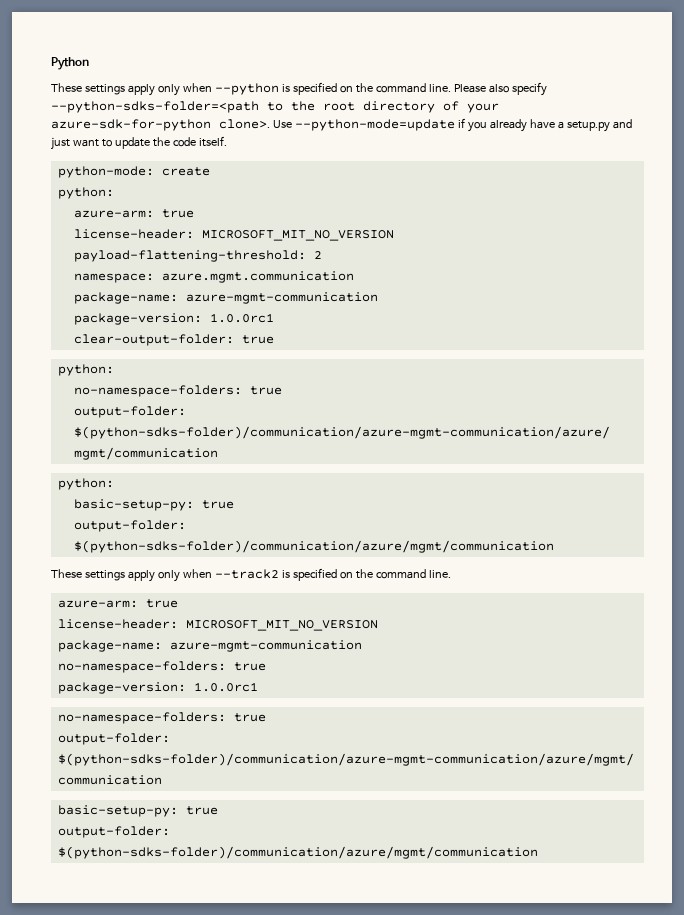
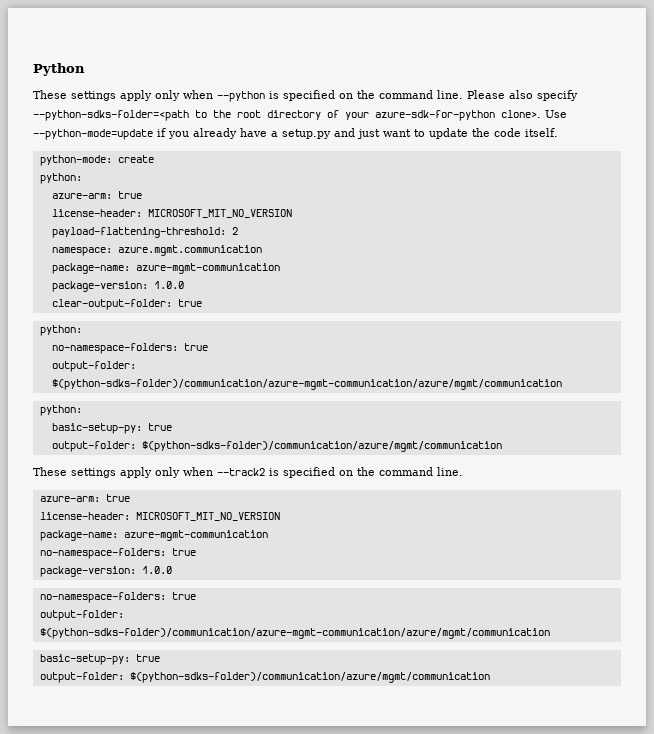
[209,313,274,323] 1.0.0rc1 -> [153,281,184,289] 1.0.0
[193,682,258,692] 1.0.0rc1 -> [141,566,172,574] 1.0.0

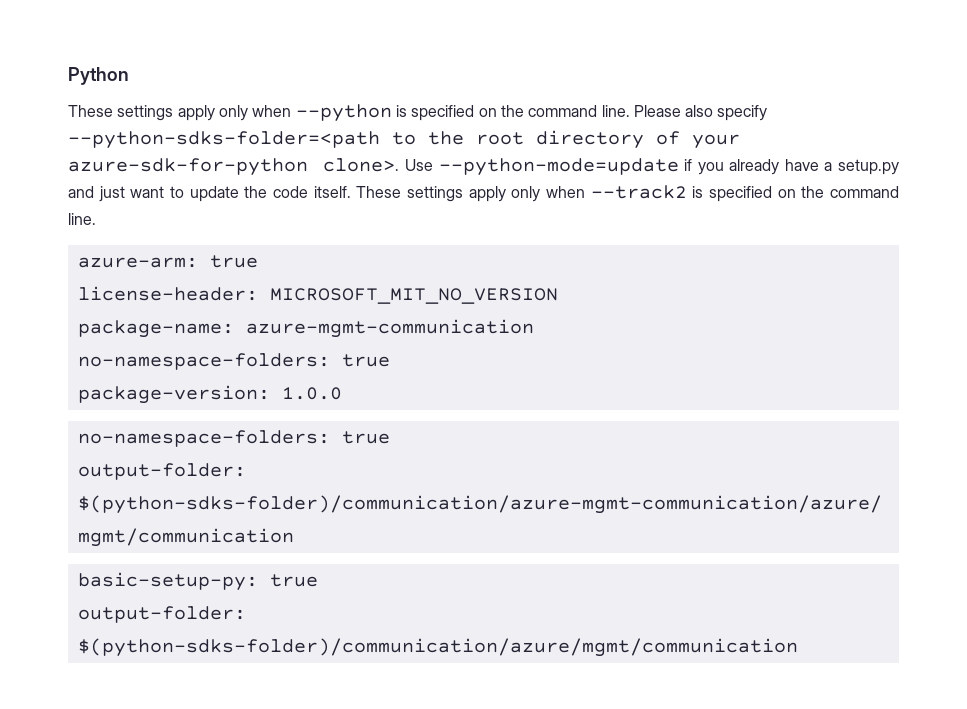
[39,155,154,166] [39,173,82,184] [51,191,142,199] [51,209,292,218] [51,227,238,238] [51,245,262,256] [51,263,280,274] [51,281,184,292] [51,299,202,310] [39,325,82,336] [51,343,208,354] [51,361,136,372] [51,379,562,390] [39,405,82,416] [51,423,172,434] [51,441,502,452] // python-mode: create // python: // azure-arm: true // license-header: MICROSOFT_MIT_NO_VERSION // payload-flattening-threshold: 2 // namespace: azure.mgmt.communication // package-name: azure-mgmt-communication // package-version: 1.0.0 // clear-output-folder: true // python: // no-namespace-folders: true // output-folder: $(python-sdks-folder)/communication/azure-mgmt-communication/azure/mgmt/communication // python: // basic-setup-py: true // output-folder: $(python-sdks-folder)/communication/azure/mgmt/communication // -> (351, 192) none

